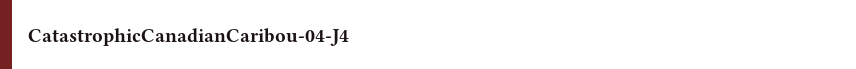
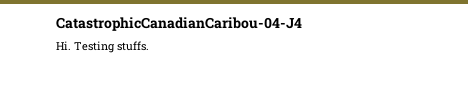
(349, 37) none -> [56,41,149,53] // Hi. Testing stuffs.

